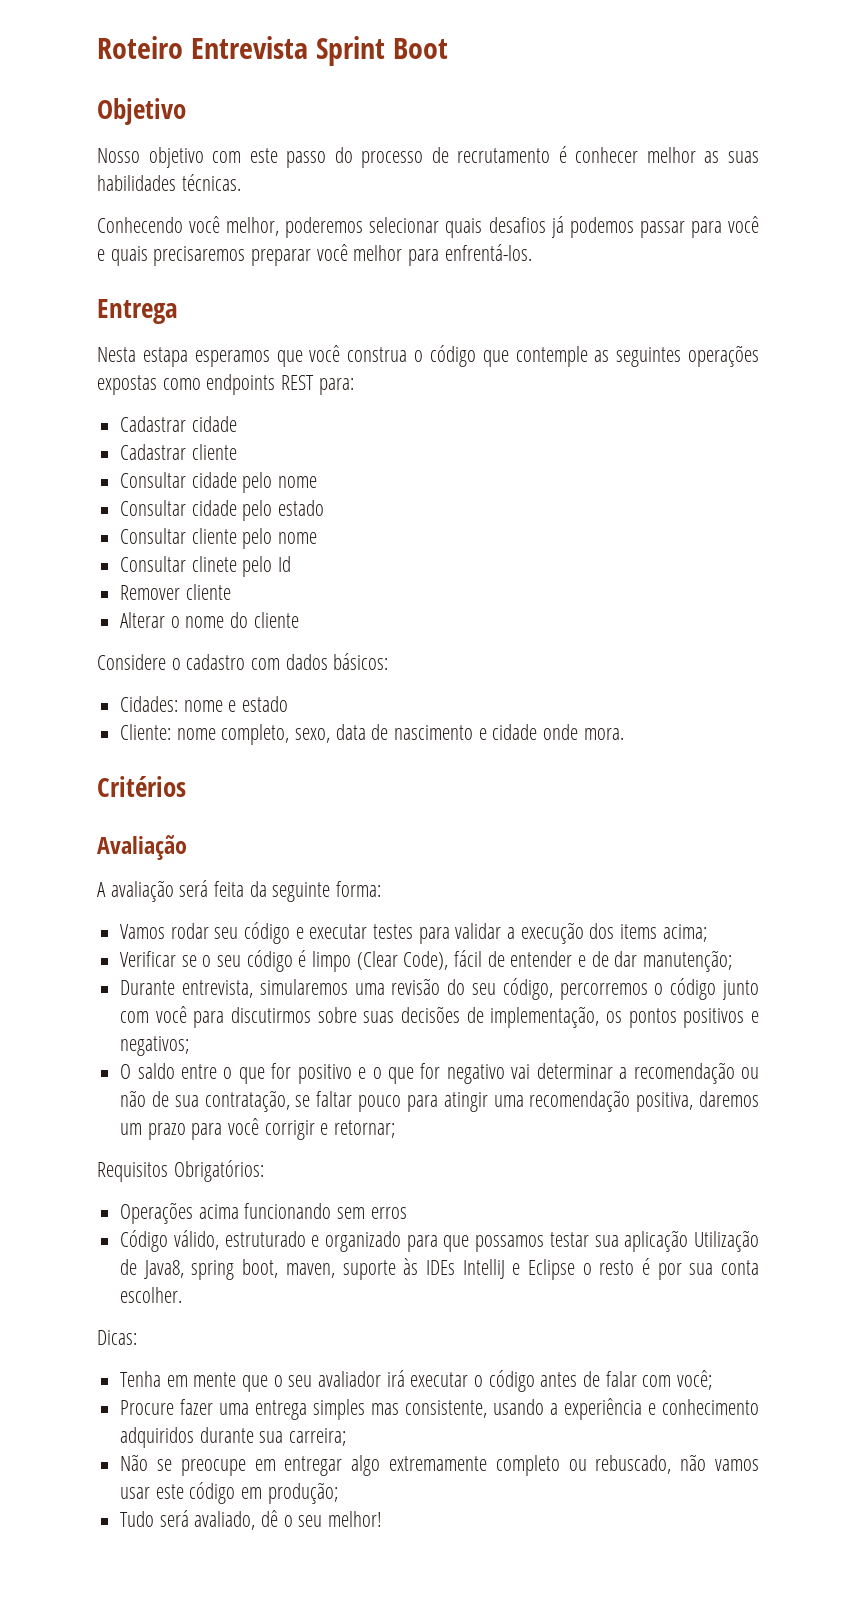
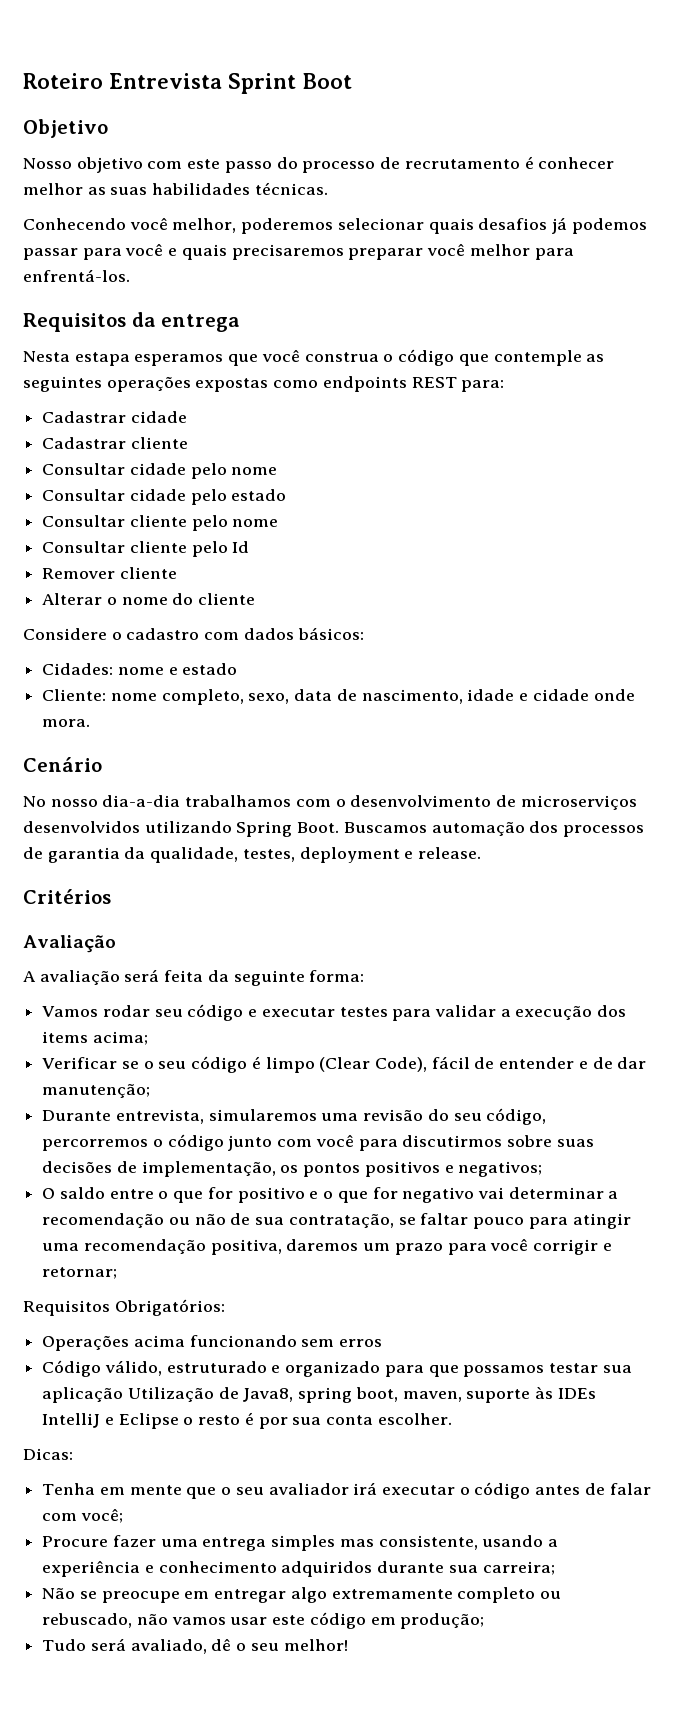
[97,299,178,324] Entrega -> [23,312,241,332] Requisitos da entrega
[191,556,237,572] clinete -> [129,541,187,553] cliente
[394,725,474,740] nascimento -> [361,689,515,704] nascimento, idade
(624, 734) none -> [23,757,102,772] [23,795,637,810] [23,821,645,837] [23,847,482,863] // Cenário // No nosso dia-a-dia trabalhamos com o desenvolvimento de microserviços desenvolvidos utilizando Spring Boot. Buscamos automação dos processos de garantia da qualidade, testes, deployment e release.

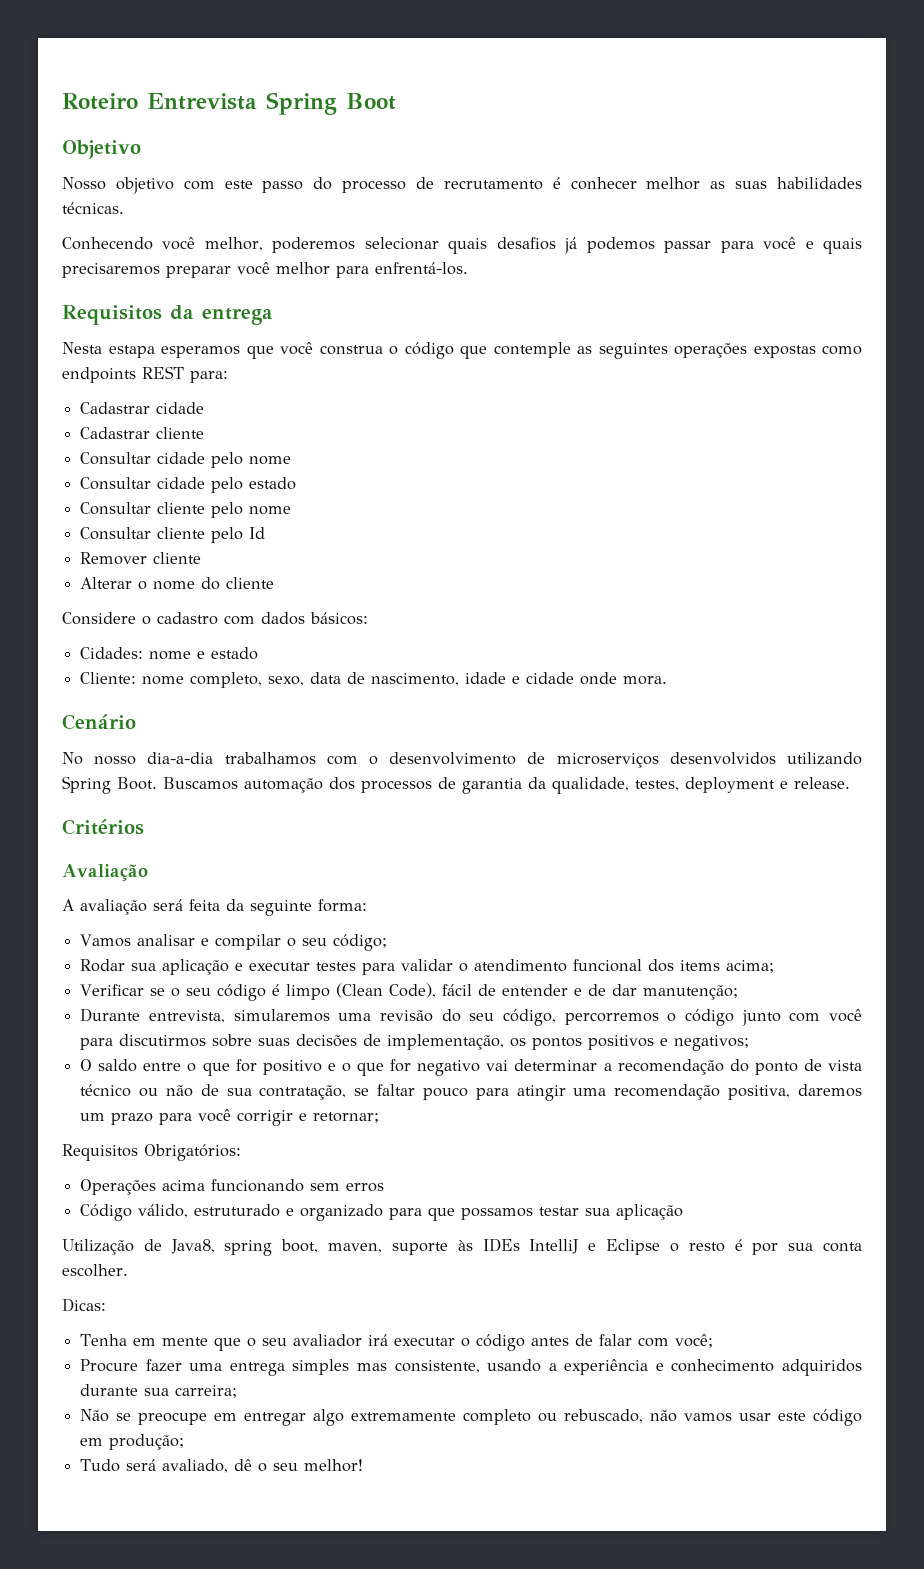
[228,73,296,94] Sprint -> [266,92,337,115] Spring
[102,1004,244,1021] rodar seu código -> [137,934,388,951] [80,959,230,975] analisar e compilar o seu código; // Rodar sua aplicação
[500,1006,593,1020] a execução -> [459,959,643,972] o atendimento funcional
[319,1057,371,1072] (Clear -> [336,983,384,998] (Clean
(165, 1220) none -> [729,1059,862,1075] [80,1084,132,1097] do ponto de vista técnico
(124, 1395) none -> (684, 1212) //

